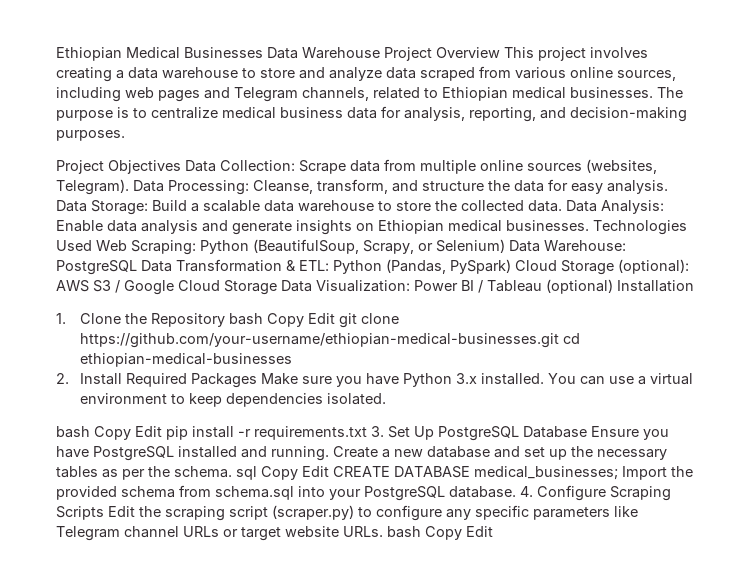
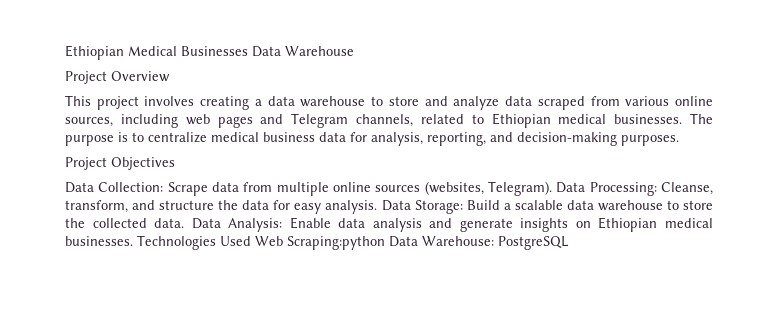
(380, 53) none -> (354, 51) //
(500, 52) none -> (170, 76) //
(181, 167) none -> (175, 163) //
[131,239,626,255] [56,259,689,275] [56,279,694,295] [56,313,399,328] [79,333,580,348] [79,353,292,367] [56,373,693,388] [79,393,386,407] [56,426,669,441] [56,446,667,461] [56,466,693,480] [56,485,671,501] [56,505,638,521] [56,526,493,541] Scraping: Python (BeautifulSoup, Scrapy, or Selenium) Data Warehouse: PostgreSQL Data Transformation & ETL: Python (Pandas, PySpark) Cloud Storage (optional): AWS S3 / Google Cloud Storage Data Visualization: Power BI / Tableau (optional) Installation // 1. Clone the Repository bash Copy Edit git clone https://github.com/your-username/ethiopian-medical-businesses.git cd ethiopian-medical-businesses // 2. Install Required Packages Make sure you have Python 3.x installed. You can use a virtual environment to keep dependencies isolated. // bash Copy Edit pip install -r requirements.txt 3. Set Up PostgreSQL Database Ensure you have PostgreSQL installed and running. Create a new database and set up the necessary tables as per the schema. sql Copy Edit CREATE DATABASE medical_businesses; Import the provided schema from schema.sql into your PostgreSQL database. 4. Configure Scraping Scripts Edit the scraping script (scraper.py) to configure any specific parameters like Telegram channel URLs or target website URLs. bash Copy Edit -> [287,236,568,250] Scraping:python Data Warehouse: PostgreSQL

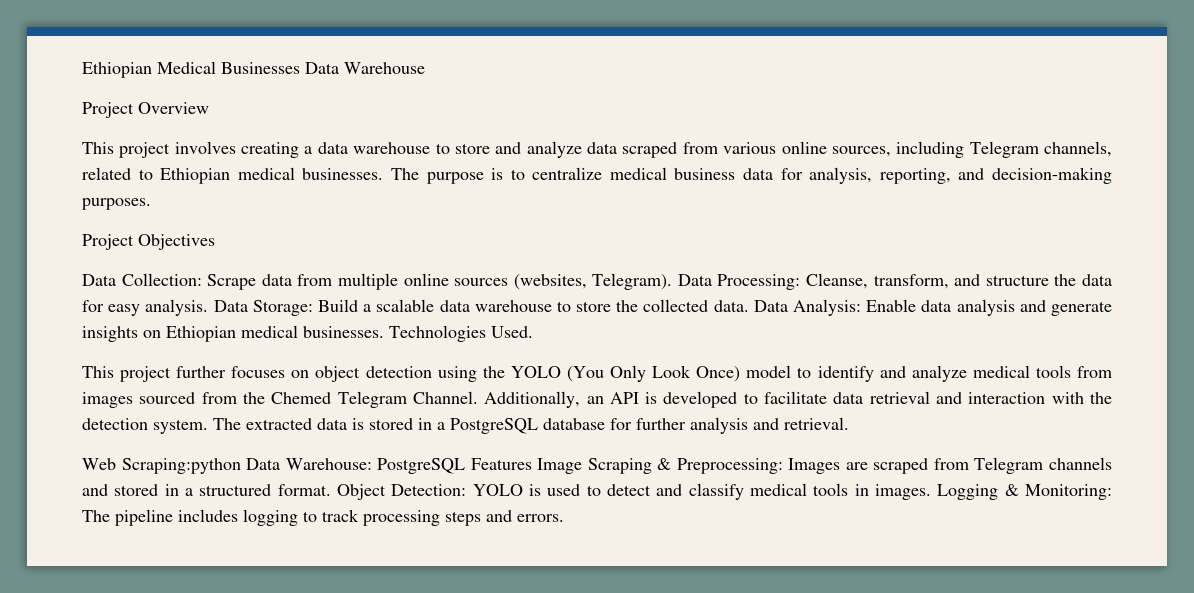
[185,114,284,128] web pages and -> (965, 149) none
[220,236,251,246] Used -> [491,326,533,338] [82,365,1112,382] [82,391,1112,408] [82,417,849,434] Used. // This project further focuses on object detection using the YOLO (You Only Look Once) model to identify and analyze medical tools from images sourced from the Chemed Telegram Channel. Additionally, an API is developed to facilitate data retrieval and interaction with the detection system. The extracted data is stored in a PostgreSQL database for further analysis and retrieval. //
(568, 243) none -> [470,457,1112,474] [82,483,1113,500] [82,509,564,526] Features Image Scraping & Preprocessing: Images are scraped from Telegram channels and stored in a structured format. Object Detection: YOLO is used to detect and classify medical tools in images. Logging & Monitoring: The pipeline includes logging to track processing steps and errors.

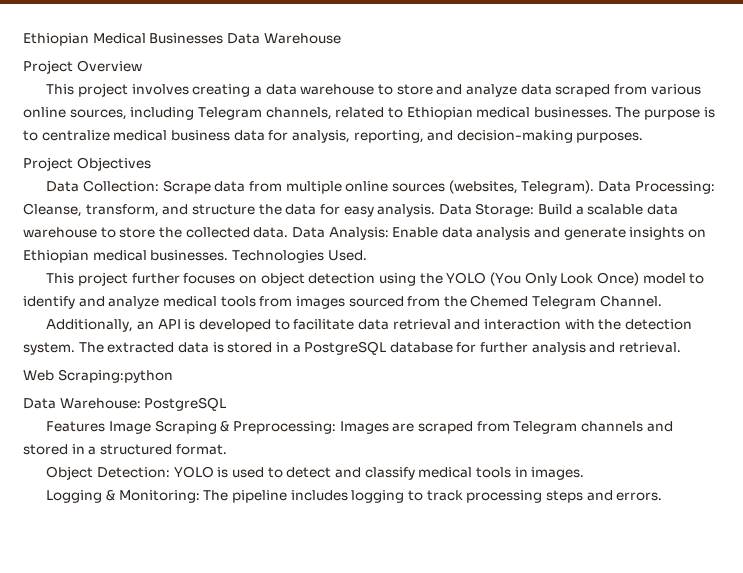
(478, 397) none -> (662, 301) //
(241, 466) none -> (173, 376) //
(466, 466) none -> (227, 404) //
(331, 490) none -> (227, 449) //
(932, 492) none -> (585, 473) //

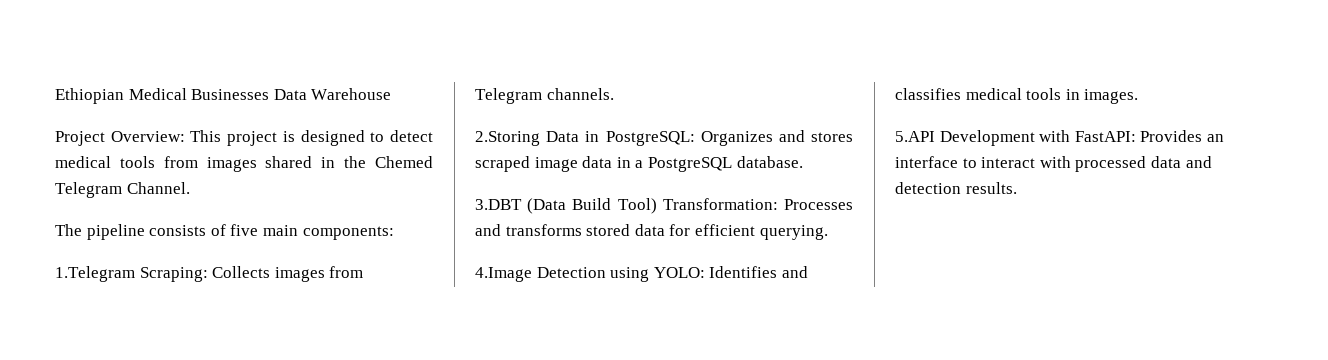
[76,60,142,72] [46,83,701,97] [23,107,715,120] [23,130,644,143] [23,157,151,171] [46,180,715,194] [23,203,679,217] [23,227,707,240] [23,250,367,263] [46,272,705,286] [23,296,160,309] Overview // This project involves creating a data warehouse to store and analyze data scraped from various online sources, including Telegram channels, related to Ethiopian medical businesses. The purpose is to centralize medical business data for analysis, reporting, and decision-making purposes. // Project Objectives // Data Collection: Scrape data from multiple online sources (websites, Telegram). Data Processing: Cleanse, transform, and structure the data for easy analysis. Data Storage: Build a scalable data warehouse to store the collected data. Data Analysis: Enable data analysis and generate insights on Ethiopian medical businesses. Technologies Used. // This project further focuses on object detection using the YOLO (You Only Look Once) model to identify and analyze -> [110,130,434,146] Overview: This project is designed to detect
[348,296,441,307] sourced from -> [265,156,336,168] shared in
[46,319,692,332] [23,341,682,355] [23,369,173,383] [23,397,227,411] [46,420,673,434] [23,444,227,455] [46,466,585,480] [46,490,663,503] Additionally, an API is developed to facilitate data retrieval and interaction with the detection system. The extracted data is stored in a PostgreSQL database for further analysis and retrieval. // Web Scraping:python // Data Warehouse: PostgreSQL // Features Image Scraping & Preprocessing: Images are scraped from Telegram channels and stored in a structured format. // Object Detection: YOLO is used to detect and classify medical tools in images. // Logging & Monitoring: The pipeline includes logging to track processing steps and errors. -> [55,224,394,240] [55,266,364,282] [475,88,614,104] [475,130,853,146] [475,156,803,172] [475,198,853,214] [475,224,828,240] [475,266,808,282] [895,88,1139,104] [895,130,1224,146] [895,156,1212,172] [895,182,1017,194] The pipeline consists of five main components: // 1.Telegram Scraping: Collects images from Telegram channels. // 2.Storing Data in PostgreSQL: Organizes and stores scraped image data in a PostgreSQL database. // 3.DBT (Data Build Tool) Transformation: Processes and transforms stored data for efficient querying. // 4.Image Detection using YOLO: Identifies and classifies medical tools in images. // 5.API Development with FastAPI: Provides an interface to interact with processed data and detection results.

